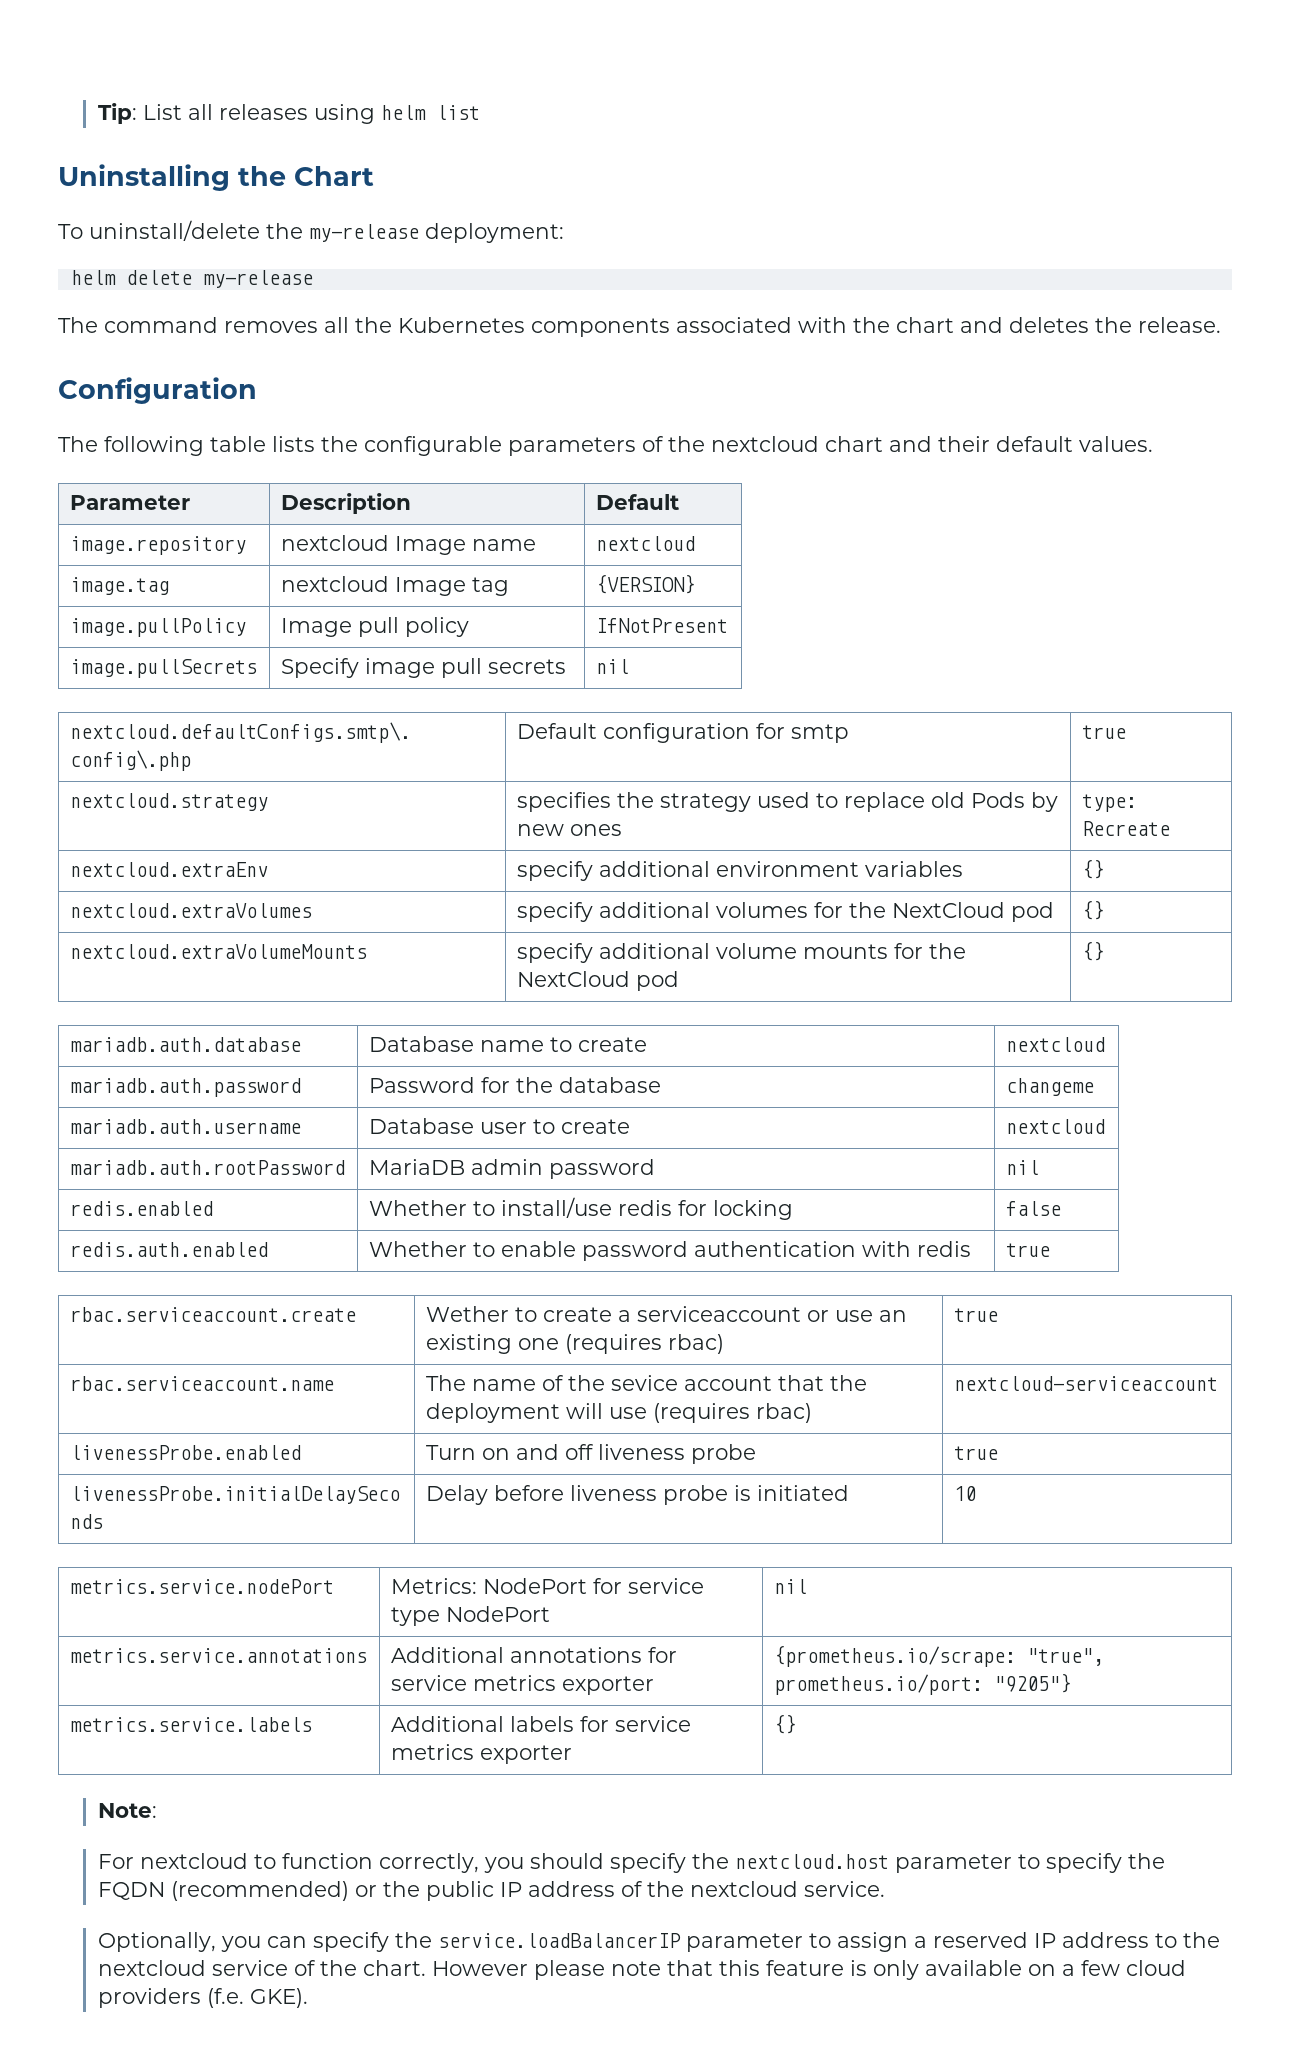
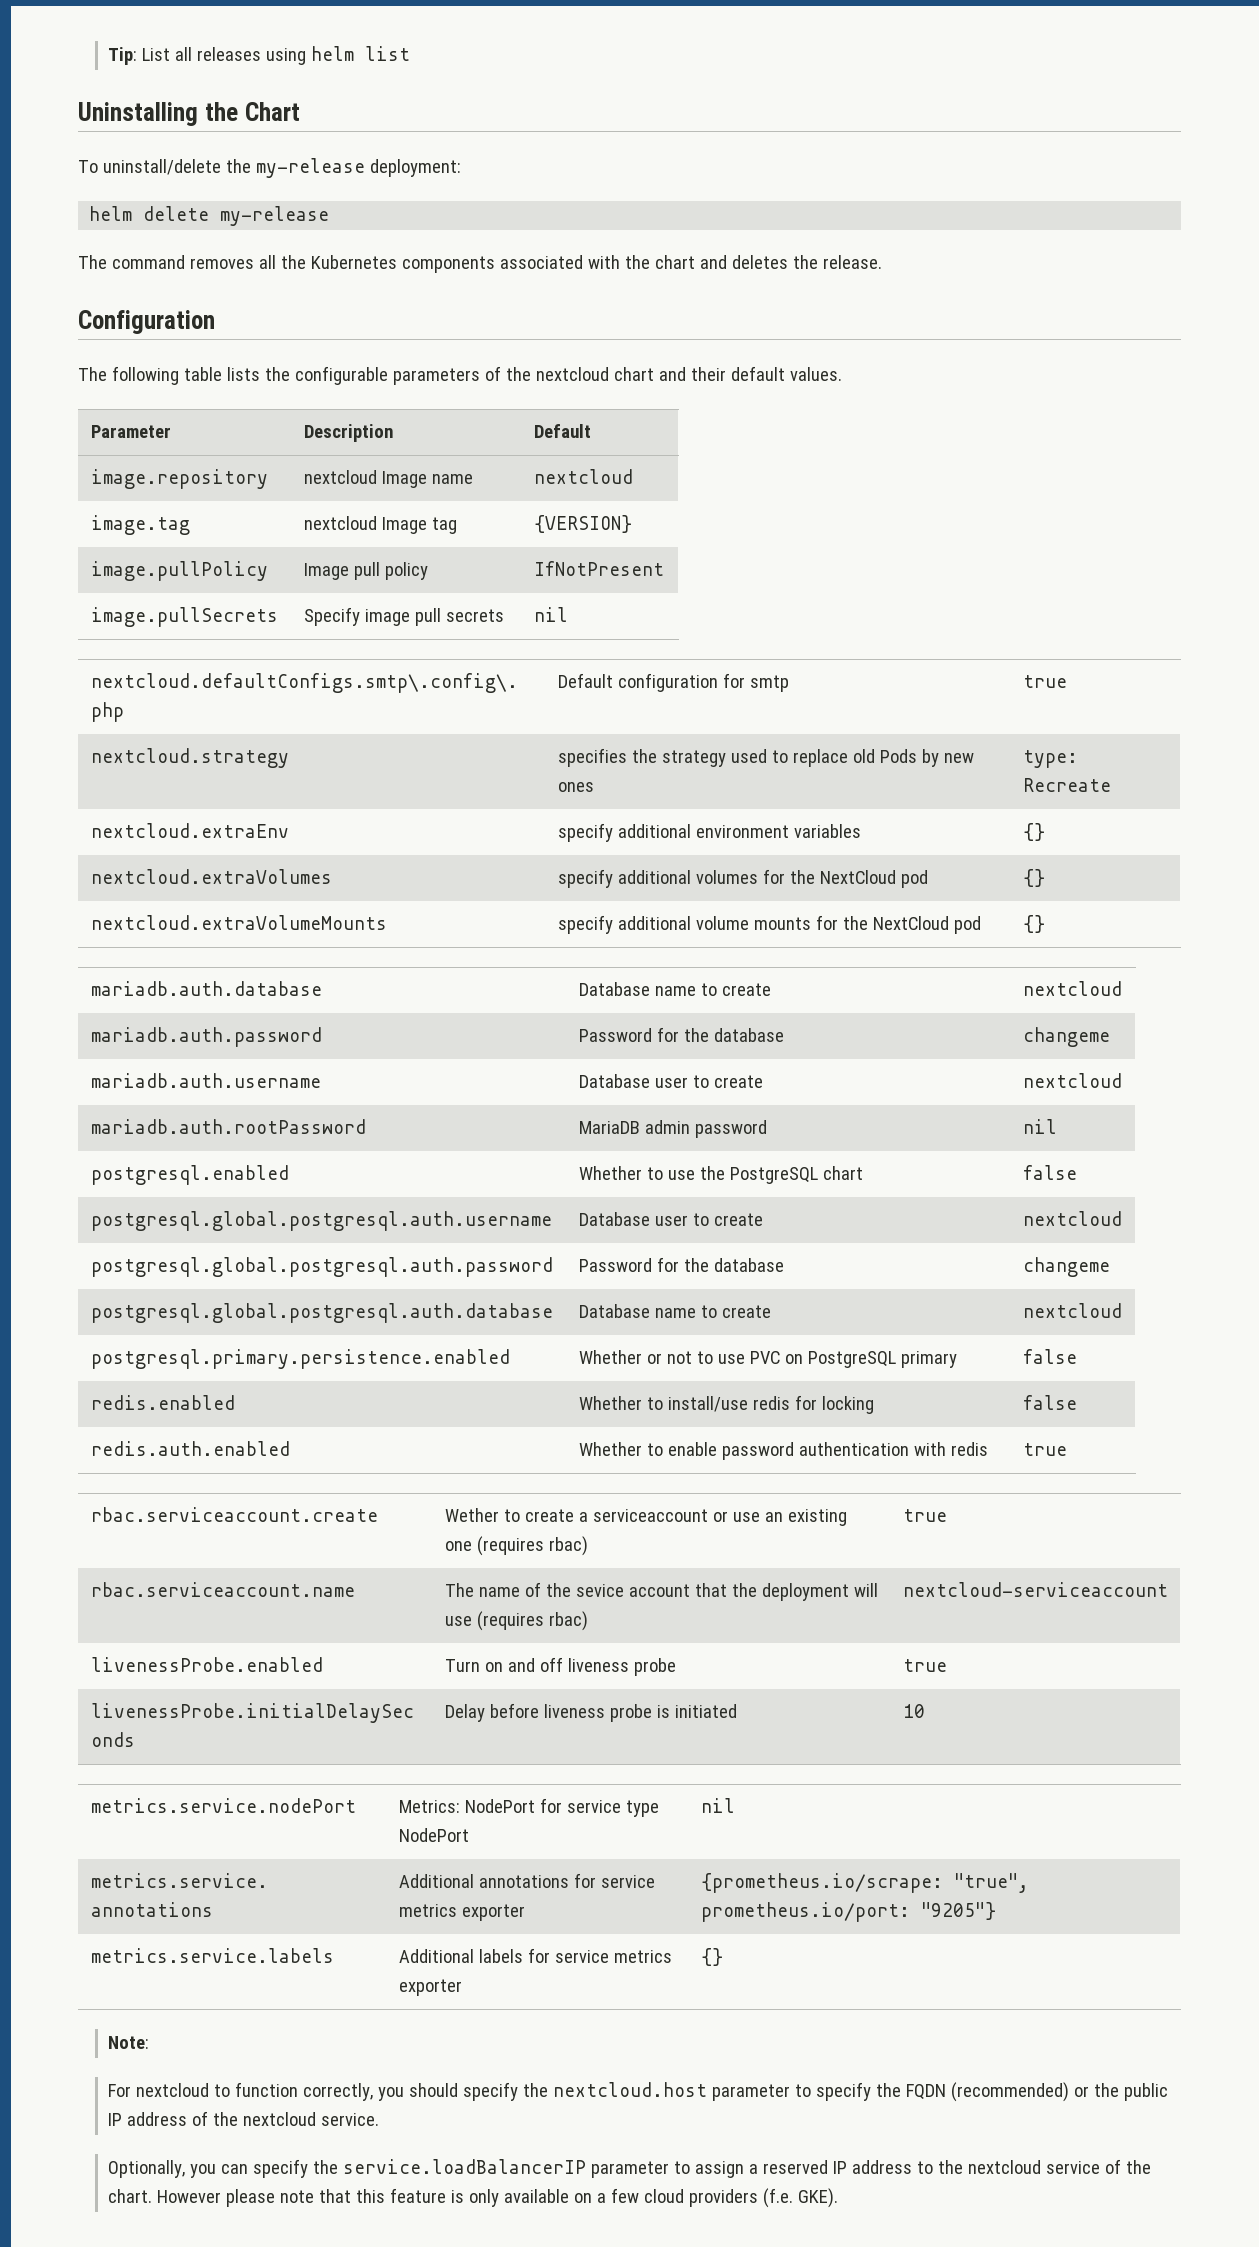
(1039, 1167) none -> [90,1165,289,1185] [578,1166,863,1184] [1022,1165,1077,1180] [90,1211,552,1231] [578,1212,763,1226] [1022,1211,1122,1226] [90,1257,553,1277] [578,1257,784,1272] [1022,1257,1110,1277] [90,1303,553,1323] [578,1304,771,1318] [1022,1303,1122,1318] [90,1349,510,1369] [578,1350,957,1368] [1022,1349,1077,1364] // postgresql.enabled | Whether to use the PostgreSQL chart | false // postgresql.global.postgresql.auth.username | Database user to create | nextcloud // postgresql.global.postgresql.auth.password | Password for the database | changeme // postgresql.global.postgresql.auth.database | Database name to create | nextcloud // postgresql.primary.persistence.enabled | Whether or not to use PVC on PostgreSQL primary | false

